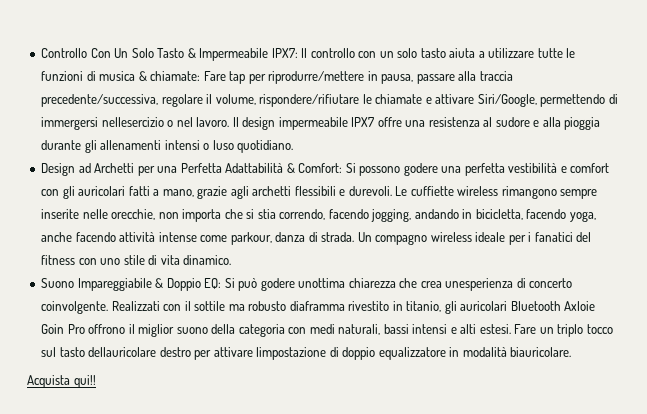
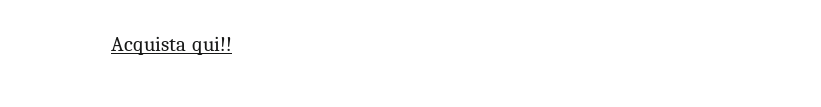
[41,48,576,61] [41,71,513,84] [41,94,618,107] [41,117,601,130] [41,140,294,153] [41,163,610,176] [41,186,598,199] [41,209,596,222] [41,232,592,245] [41,255,232,265] [41,278,573,291] [41,301,596,314] [41,324,613,337] [41,347,572,360] Controllo Con Un Solo Tasto & Impermeabile IPX7: Il controllo con un solo tasto aiuta a utilizzare tutte le funzioni di musica & chiamate: Fare tap per riprodurre/mettere in pausa, passare alla traccia precedente/successiva, regolare il volume, rispondere/rifiutare le chiamate e attivare Siri/Google, permettendo di immergersi nellesercizio o nel lavoro. Il design impermeabile IPX7 offre una resistenza al sudore e alla pioggia durante gli allenamenti intensi o luso quotidiano. // Design ad Archetti per una Perfetta Adattabilità & Comfort: Si possono godere una perfetta vestibilità e comfort con gli auricolari fatti a mano, grazie agli archetti flessibili e durevoli. Le cuffiette wireless rimangono sempre inserite nelle orecchie, non importa che si stia correndo, facendo jogging, andando in bicicletta, facendo yoga, anche facendo attività intense come parkour, danza di strada. Un compagno wireless ideale per i fanatici del fitness con uno stile di vita dinamico. // Suono Impareggiabile & Doppio EQ: Si può godere unottima chiarezza che crea unesperienza di concerto coinvolgente. Realizzati con il sottile ma robusto diaframma rivestito in titanio, gli auricolari Bluetooth Axloie Goin Pro offrono il miglior suono della categoria con medi naturali, bassi intensi e alti estesi. Fare un triplo tocco sul tasto dellauricolare destro per attivare limpostazione di doppio equalizzatore in modalità biauricolare. // -> (111, 45) none

